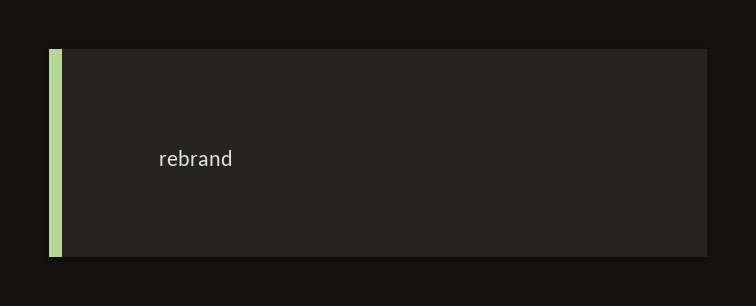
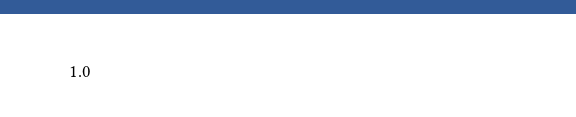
[159,150,233,166] rebrand -> [69,66,91,77] 1.0

